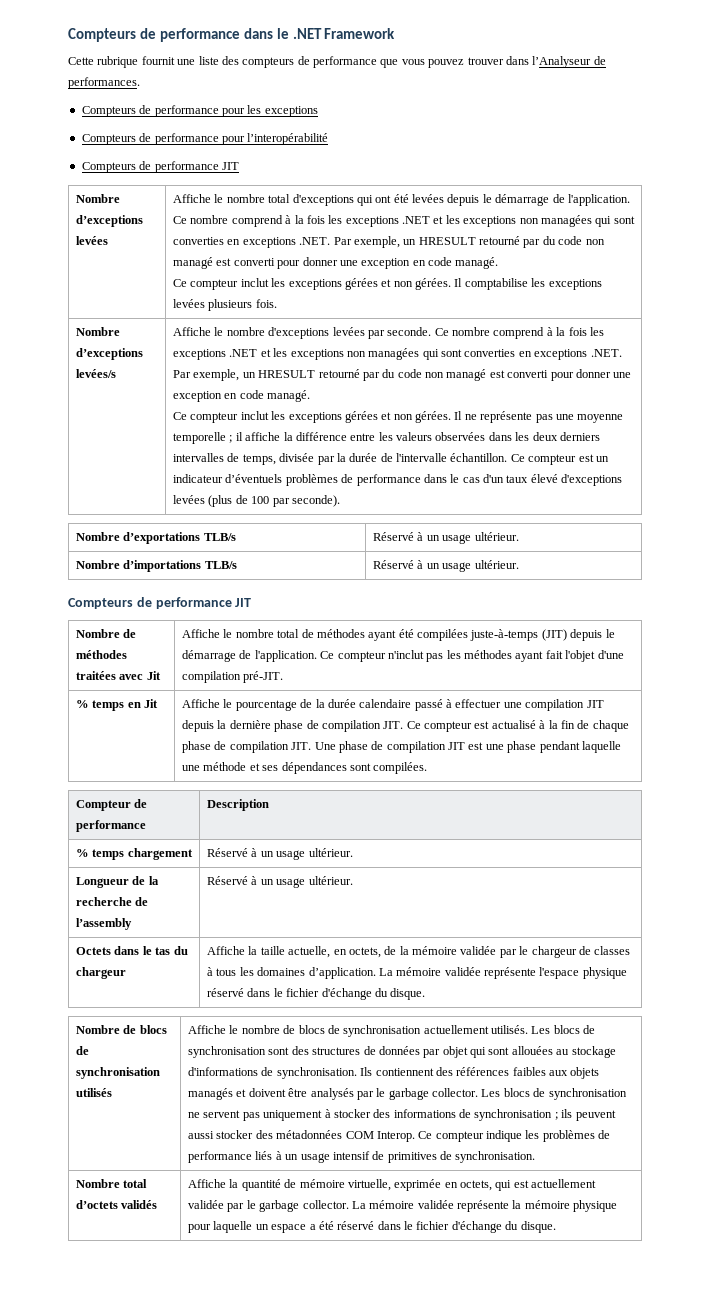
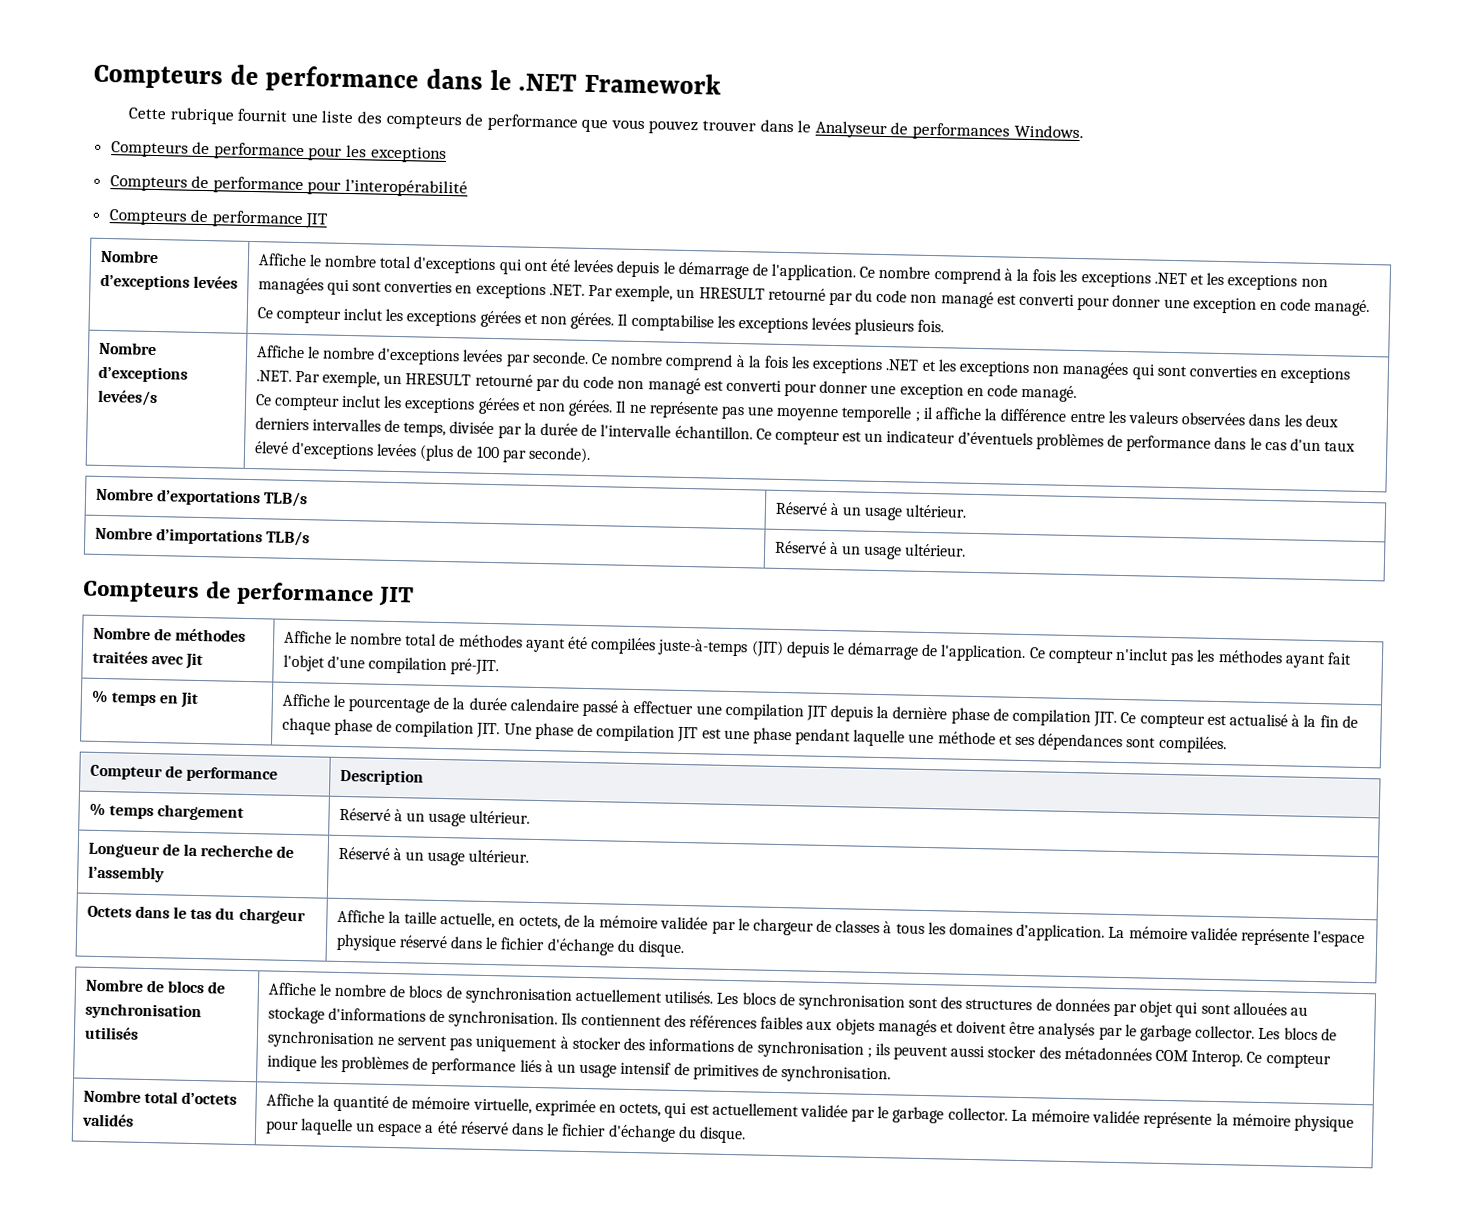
[532,56,606,68] [68,77,140,89] l’Analyseur de performances. -> [797,120,1084,141] le Analyseur de performances Windows.

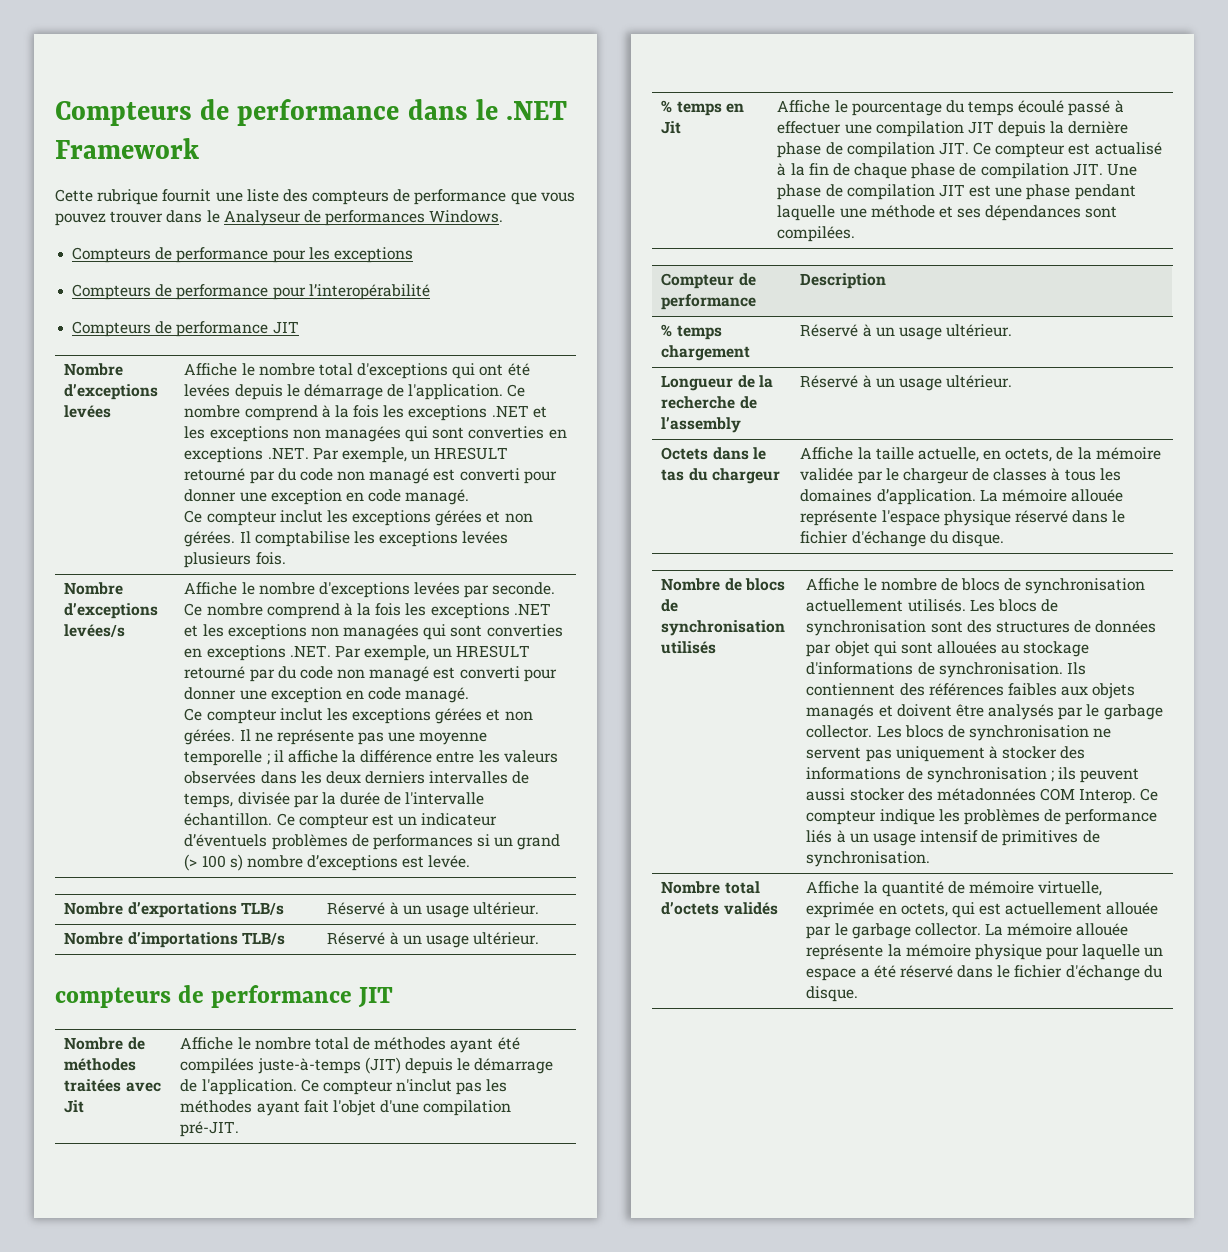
[1126,435,1356,453] [253,441,591,464] performance dans le cas d'un taux élevé d'exceptions levées (plus de 100 par seconde). -> [372,834,561,850] [184,854,471,871] performances si un grand (> 100 s) nombre d’exceptions est levée.
[82,580,200,603] Compteurs -> [55,987,171,1008] compteurs
[433,696,579,712] de la durée calendaire -> [945,100,1065,116] du temps écoulé
[1189,927,1238,941] validée -> [1071,489,1124,502] allouée
[799,1104,848,1118] validée -> [1106,902,1159,915] allouée
[1092,1110,1141,1124] validée -> [1076,923,1129,936] allouée

